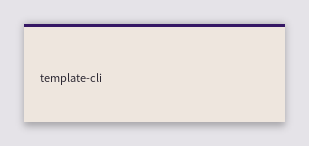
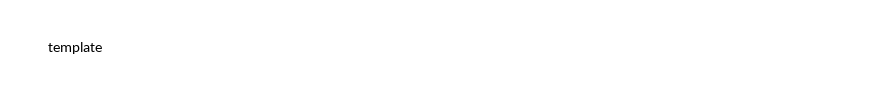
[40,73,102,85] template-cli -> [48,42,102,54] template

